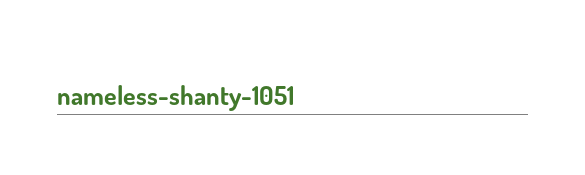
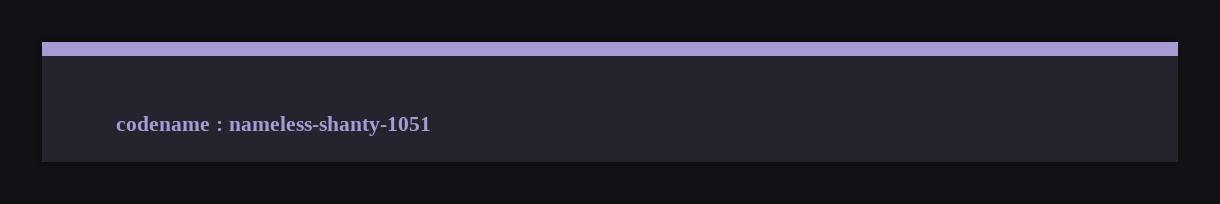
(57, 98) none -> [116,116,223,131] codename :

